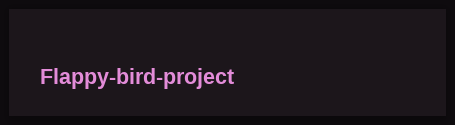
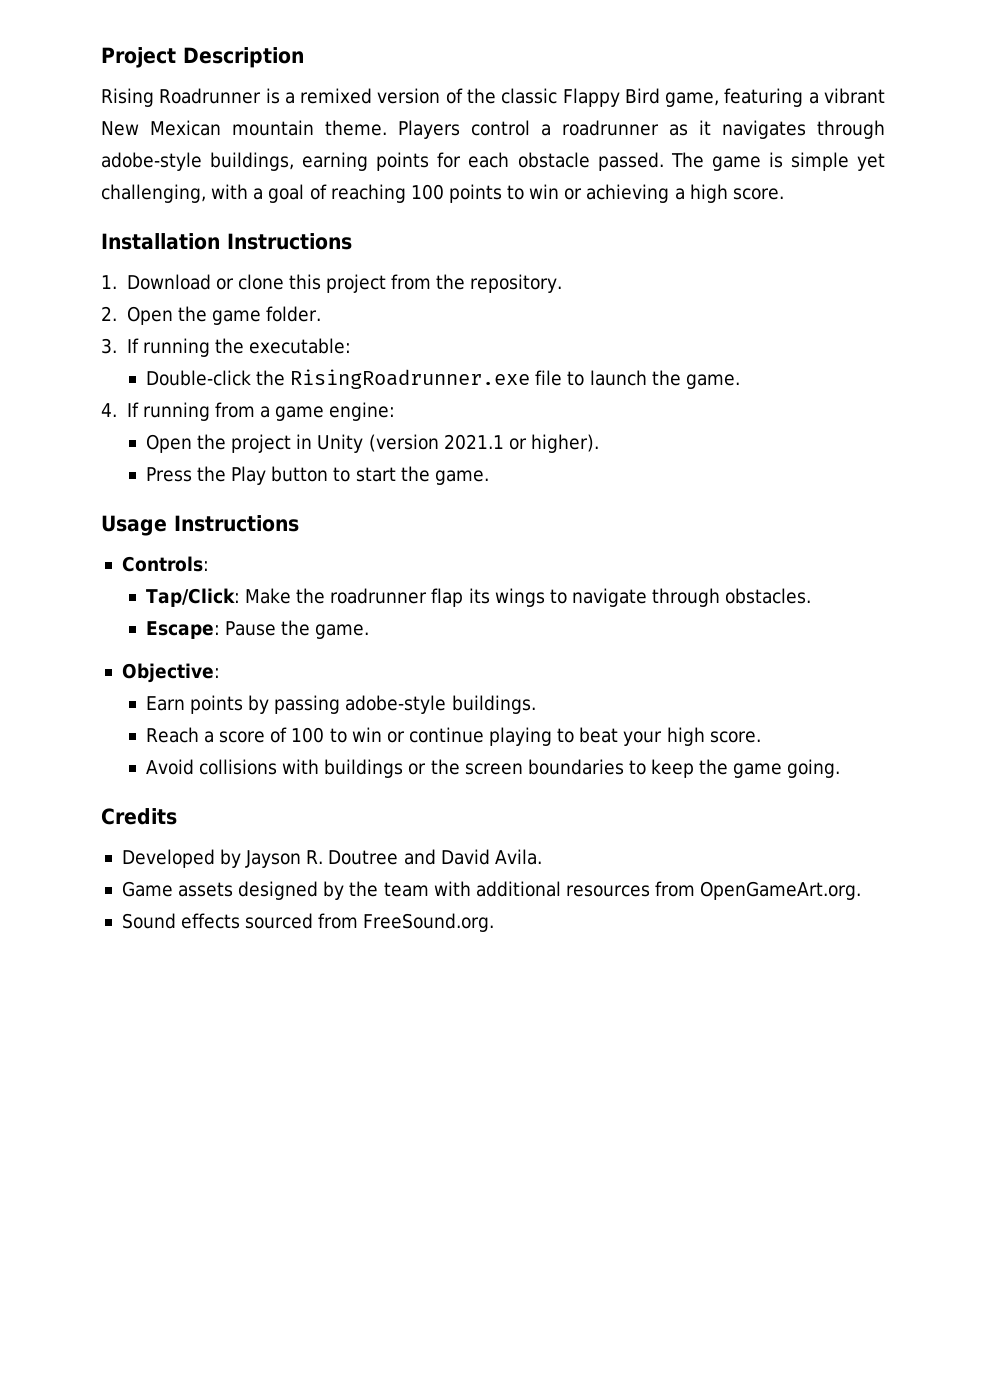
[40,68,234,89] Flappy-bird-project -> [101,47,304,68] [101,88,885,107] [101,120,885,139] [101,152,886,171] [101,184,784,203] [101,233,352,250] [101,274,563,293] [101,306,321,325] [101,338,351,357] [145,369,740,389] [101,402,396,421] [145,434,599,453] [145,466,489,485] [101,515,299,536] [121,556,209,572] [145,588,812,607] [145,620,370,639] [121,663,220,683] [145,695,536,714] [145,727,761,746] [145,759,841,778] [101,808,177,825] [121,849,542,868] [121,881,862,900] [121,913,495,932] Project Description // Rising Roadrunner is a remixed version of the classic Flappy Bird game, featuring a vibrant New Mexican mountain theme. Players control a roadrunner as it navigates through adobe-style buildings, earning points for each obstacle passed. The game is simple yet challenging, with a goal of reaching 100 points to win or achieving a high score. // Installation Instructions // 1. Download or clone this project from the repository. // 2. Open the game folder. // 3. If running the executable: // Double-click the RisingRoadrunner.exe file to launch the game. // 4. If running from a game engine: // Open the project in Unity (version 2021.1 or higher). // Press the Play button to start the game. // Usage Instructions // Controls: // Tap/Click: Make the roadrunner flap its wings to navigate through obstacles. // Escape: Pause the game. // Objective: // Earn points by passing adobe-style buildings. // Reach a score of 100 to win or continue playing to beat your high score. // Avoid collisions with buildings or the screen boundaries to keep the game going. // Credits // Developed by Jayson R. Doutree and David Avila. // Game assets designed by the team with additional resources from OpenGameArt.org. // Sound effects sourced from FreeSound.org.

